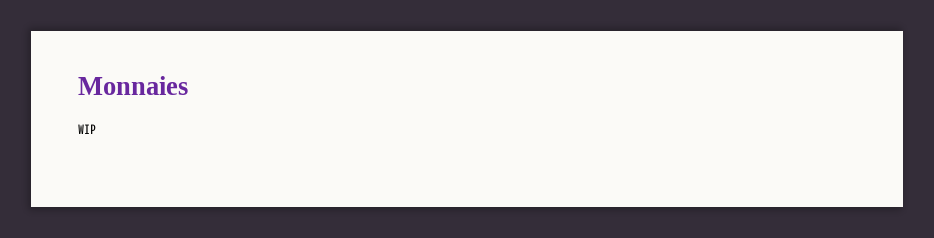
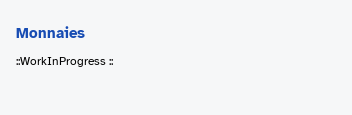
[78,124,96,134] WIP -> [16,57,114,67] ::WorkInProgress ::

